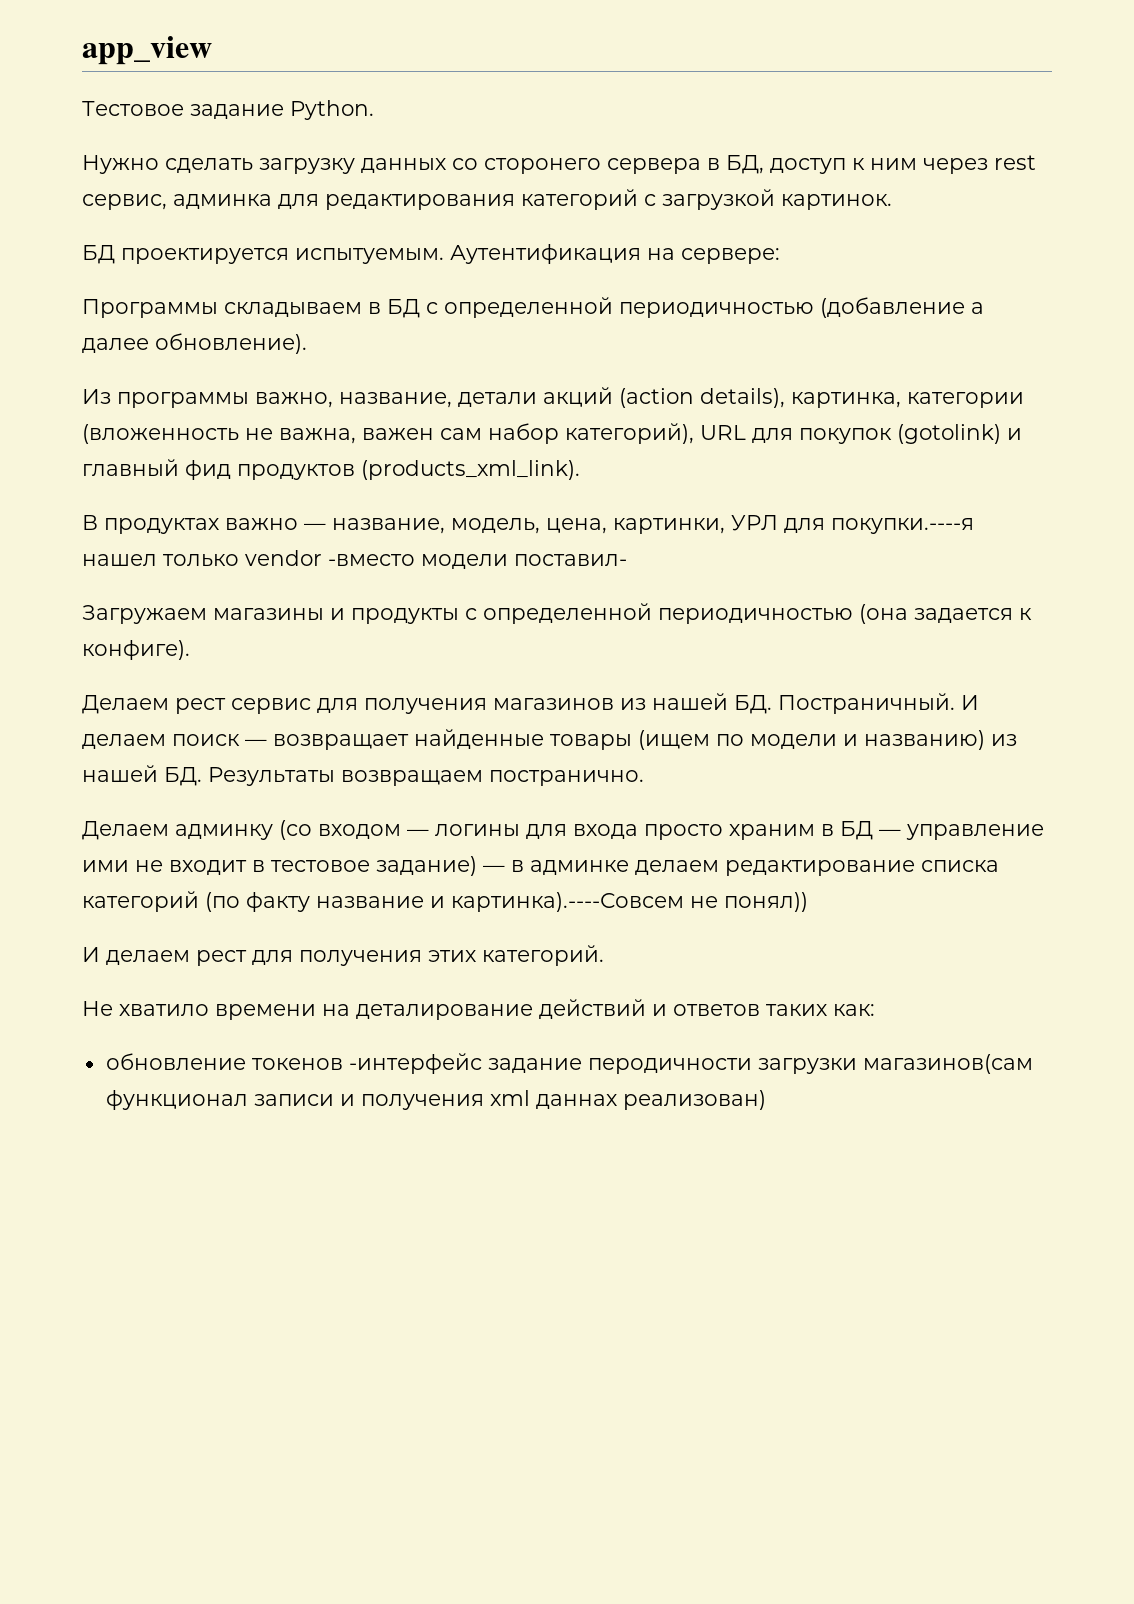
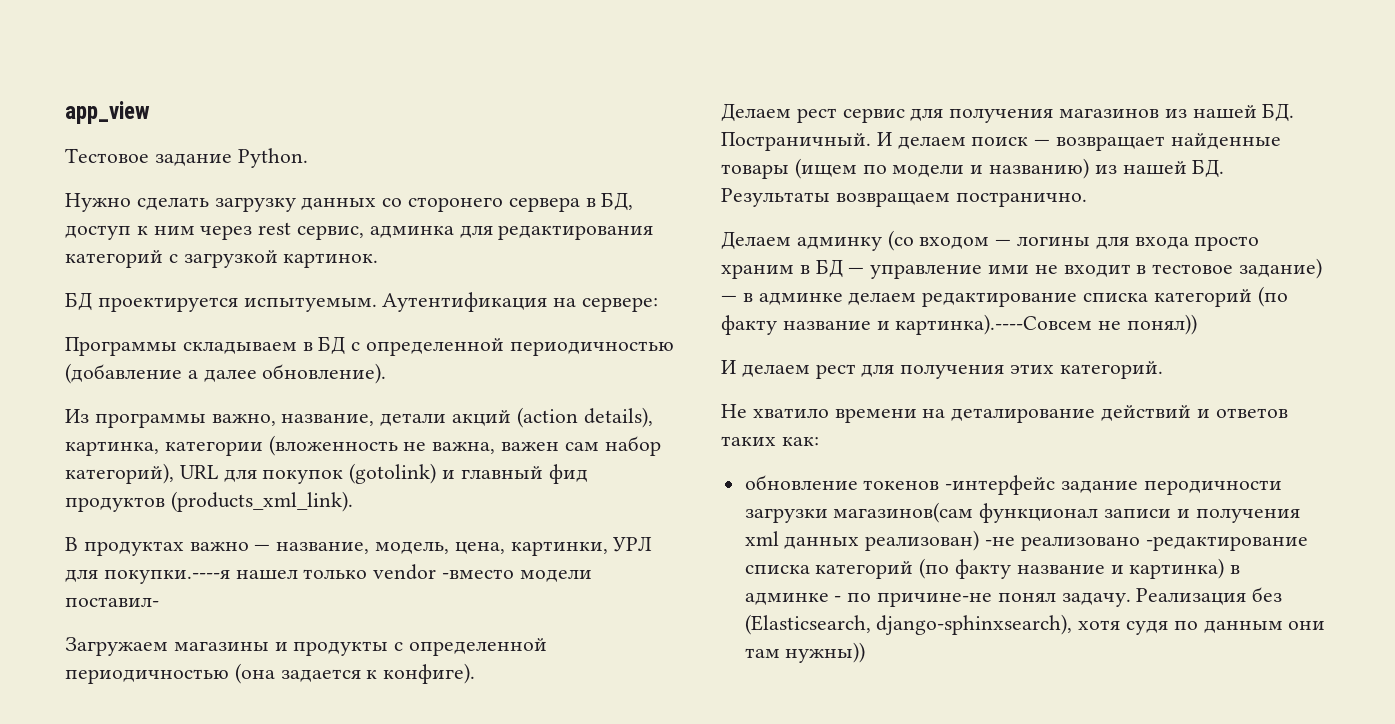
[535,1090,766,1110] даннах реализован) -> [784,530,1308,551] [744,558,1241,579] [744,587,1283,607] [744,614,1326,635] [744,642,866,663] данных реализован) -не реализовано -редактирование списка категорий (по факту название и картинка) в админке - по причине-не понял задачу. Реализация без (Elasticsearch, django-sphinxsearch), хотя судя по данным они там нужны))

